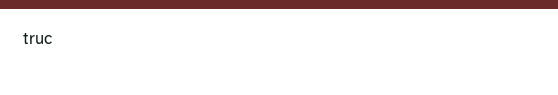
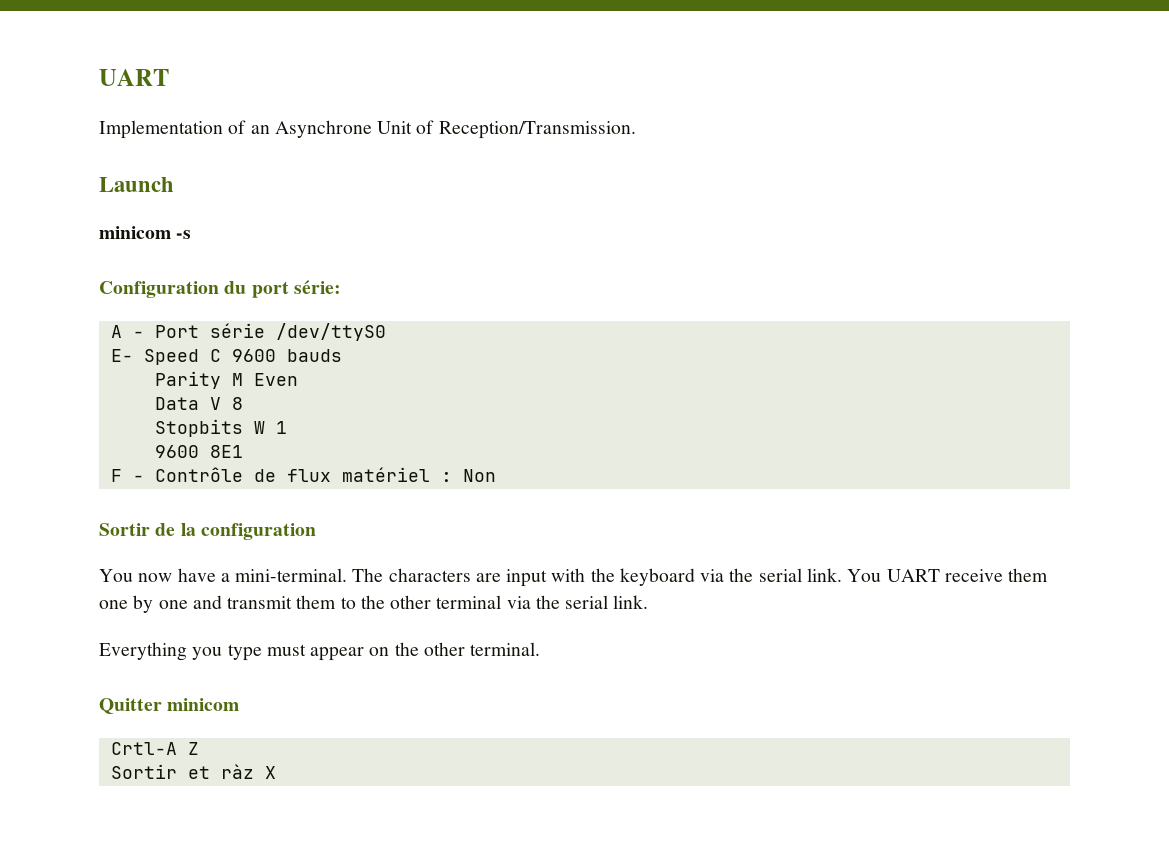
[23,33,53,44] truc -> [99,69,169,86] [99,120,636,139] [99,177,174,192] [99,226,192,239] [99,280,341,298] [110,323,386,341] [110,349,342,365] [154,371,298,389] [154,397,243,410] [154,419,287,437] [154,445,243,458] [110,467,496,482] [99,523,316,540] [99,568,1049,587] [99,595,649,613] [99,642,541,661] [99,698,240,714] [110,742,199,755] [110,764,276,779] UART // Implementation of an Asynchrone Unit of Reception/Transmission. // Launch // minicom -s // Configuration du port série: // A - Port série /dev/ttyS0 // E- Speed C 9600 bauds // Parity M Even // Data V 8 // Stopbits W 1 // 9600 8E1 // F - Contrôle de flux matériel : Non // Sortir de la configuration // You now have a mini-terminal. The characters are input with the keyboard via the serial link. You UART receive them one by one and transmit them to the other terminal via the serial link. // Everything you type must appear on the other terminal. // Quitter minicom // Crtl-A Z // Sortir et ràz X

